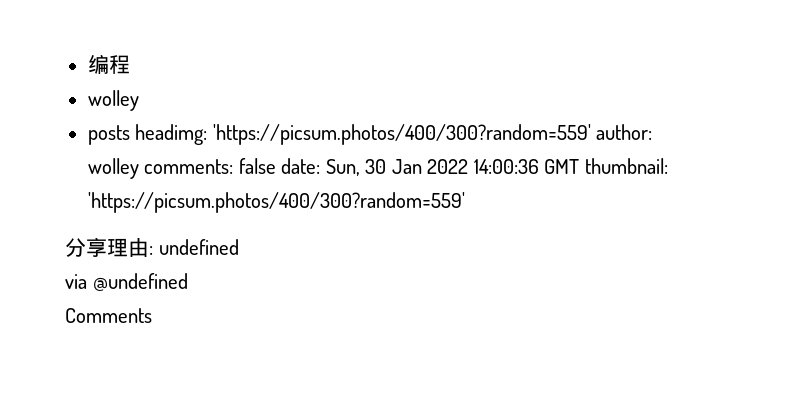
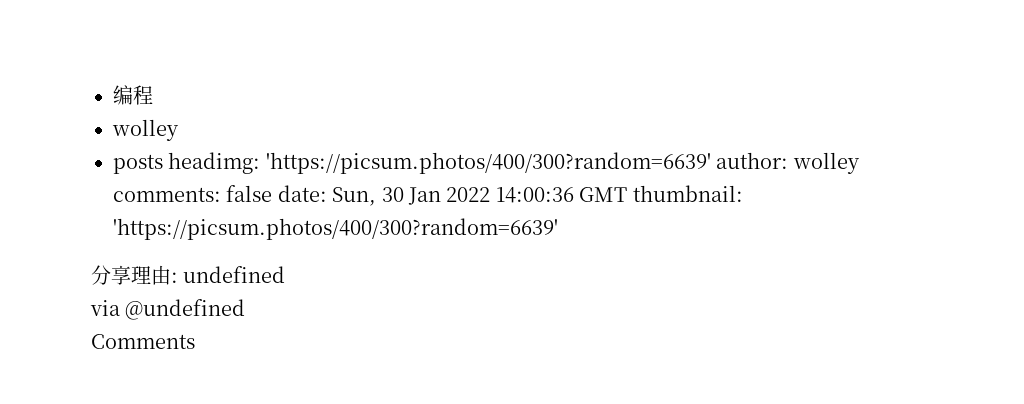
[212,124,591,145] 'https://picsum.photos/400/300?random=559' -> [265,152,711,174] 'https://picsum.photos/400/300?random=6639'
[87,192,466,213] 'https://picsum.photos/400/300?random=559' -> [113,218,558,240] 'https://picsum.photos/400/300?random=6639'

